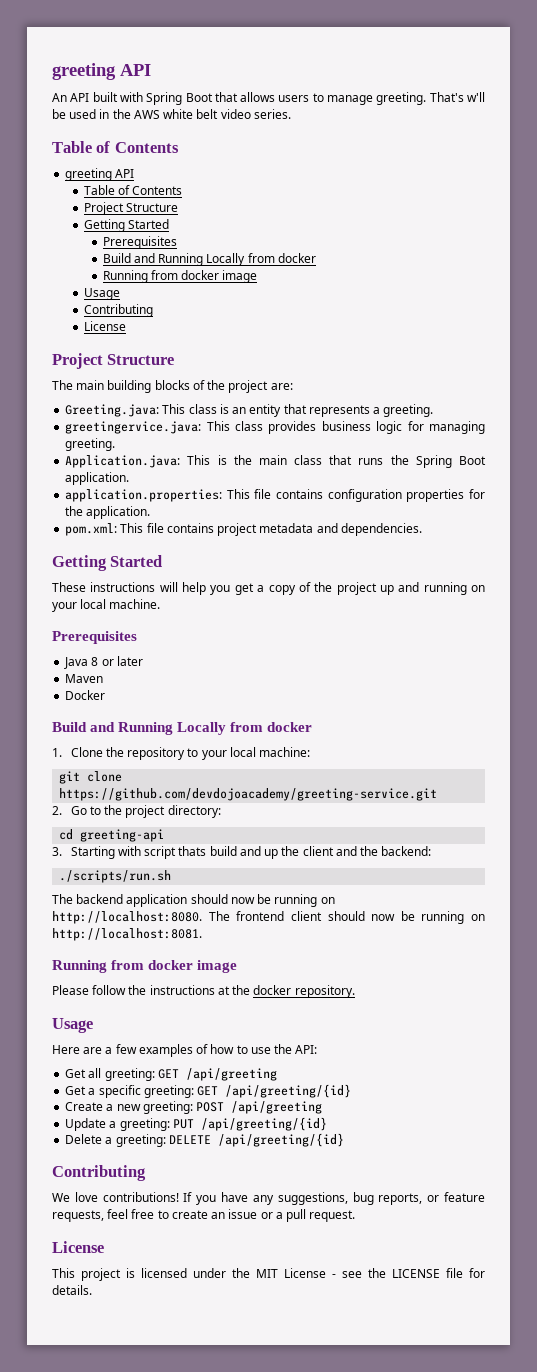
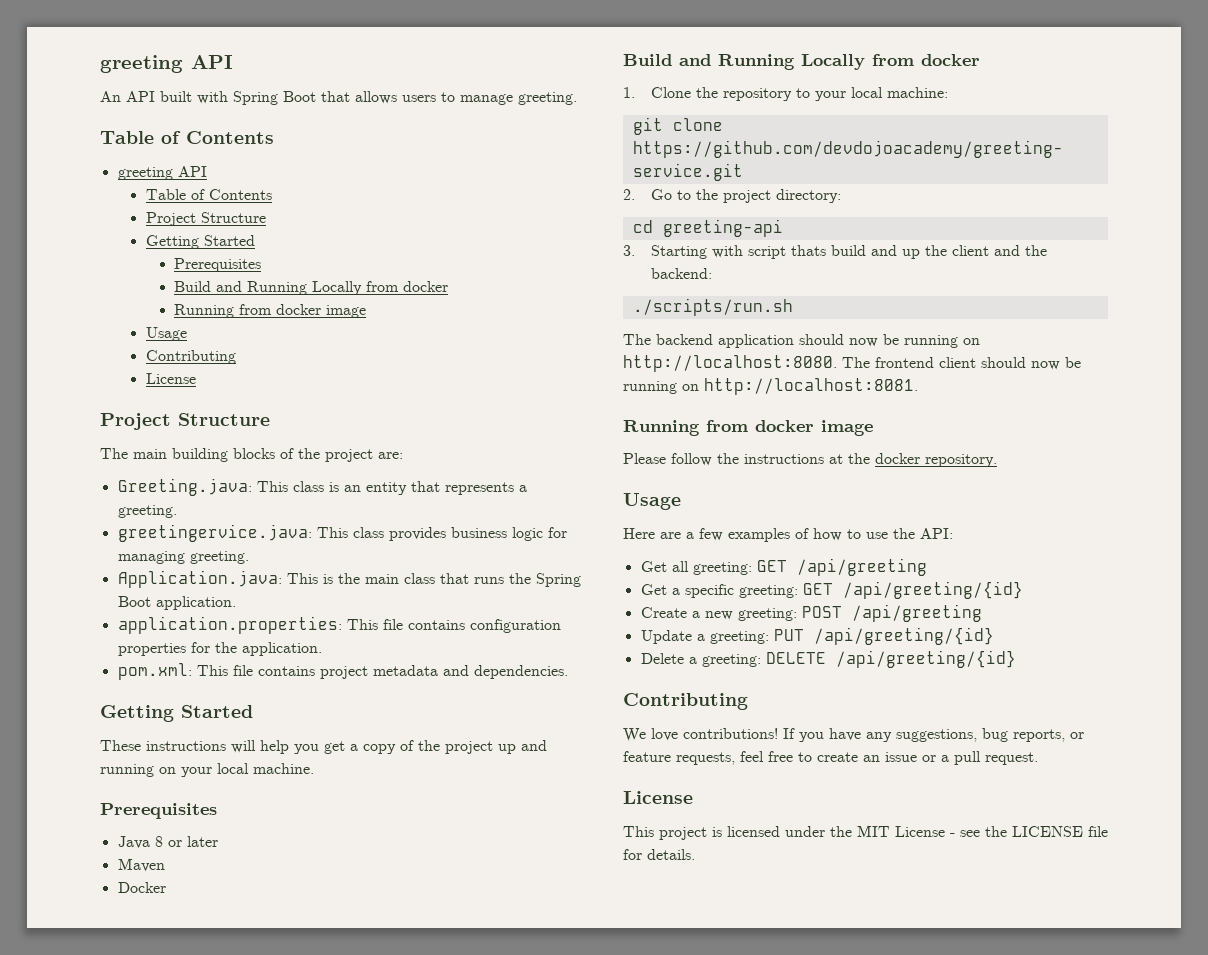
[429,92,486,102] [52,109,291,119] That's w'll be used in the AWS white belt video series. -> (577, 98) none

